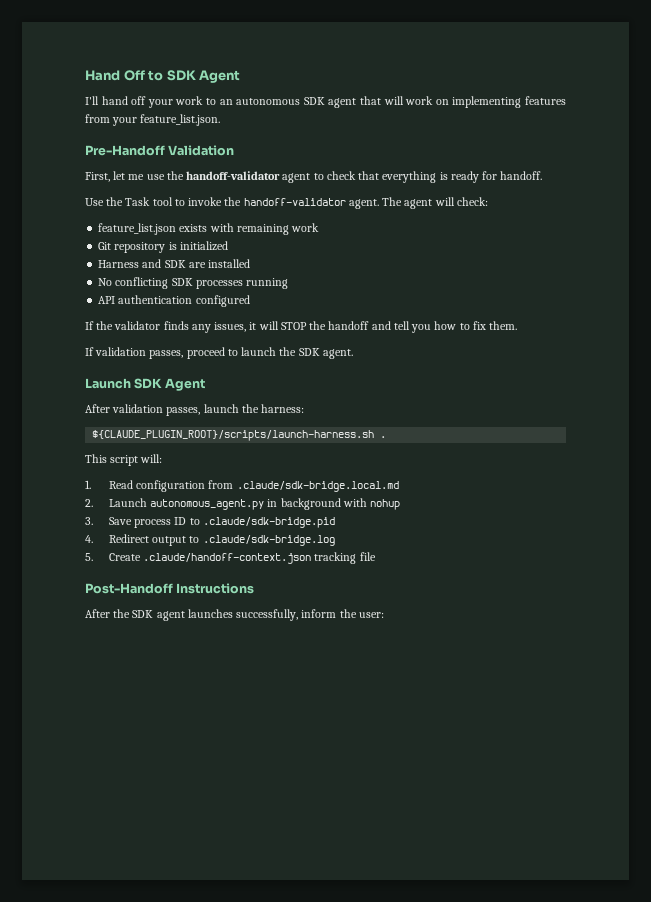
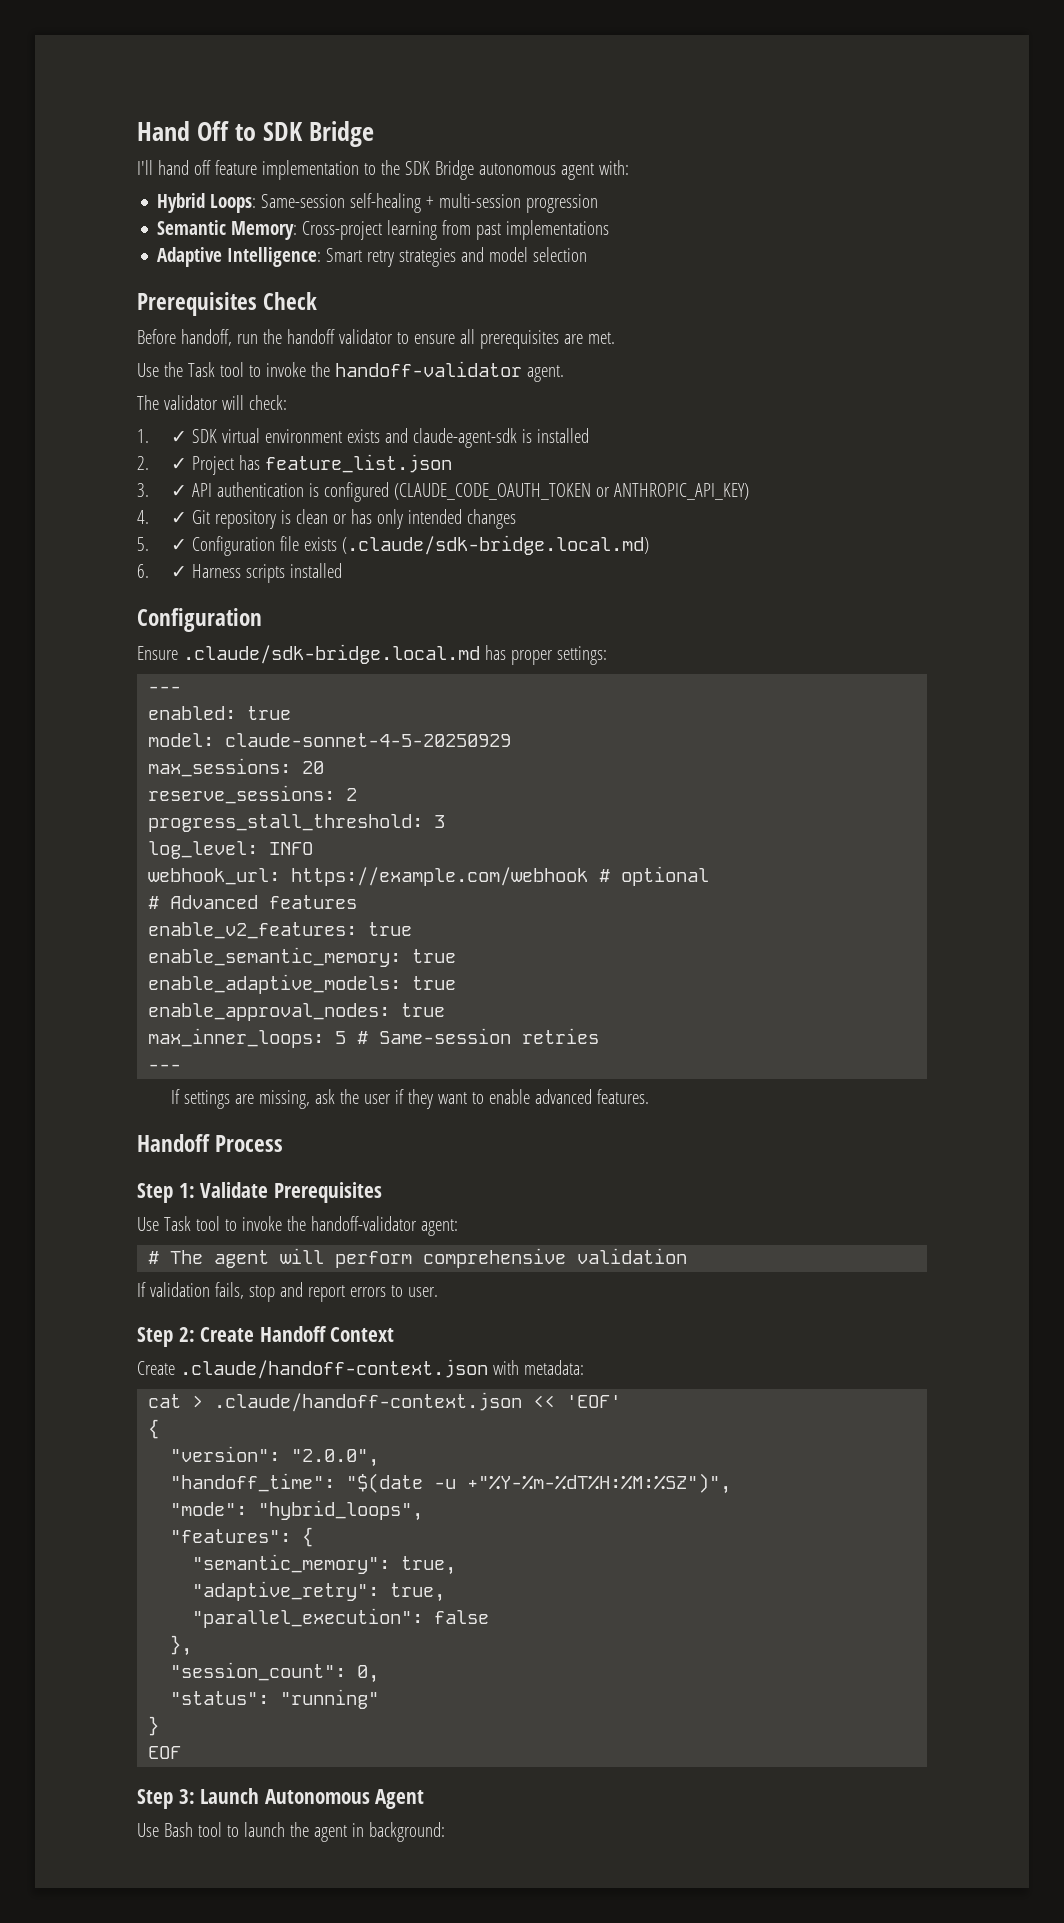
[199,70,241,83] Agent -> [309,121,375,147] Bridge
[147,96,567,108] [85,114,221,126] [85,145,235,156] [85,171,543,183] your work to an autonomous SDK agent that will work on implementing features from your feature_list.json. // Pre-Handoff Validation // First, let me use the handoff-validator agent to check that everything is ready for handoff. -> [214,160,629,180] [157,193,599,213] [157,220,610,240] [157,247,588,267] [137,292,318,316] [137,329,615,349] feature implementation to the SDK Bridge autonomous agent with: // Hybrid Loops: Same-session self-healing + multi-session progression // Semantic Memory: Cross-project learning from past implementations // Adaptive Intelligence: Smart retry strategies and model selection // Prerequisites Check // Before handoff, run the handoff validator to ensure all prerequisites are met.
[382,197,488,209] [98,223,320,235] [98,241,228,253] [98,259,251,268] [98,277,289,289] [98,295,250,307] [85,321,518,333] [85,347,353,359] [85,378,205,391] [85,404,305,416] [92,430,387,441] [85,454,163,466] [85,480,399,492] [85,498,401,510] [85,517,335,528] [85,534,335,546] [85,552,376,564] [85,583,255,594] [85,609,384,621] The agent will check: // feature_list.json exists with remaining work // Git repository is initialized // Harness and SDK are installed // No conflicting SDK processes running // API authentication configured // If the validator finds any issues, it will STOP the handoff and tell you how to fix them. // If validation passes, proceed to launch the SDK agent. // Launch SDK Agent // After validation passes, launch the harness: // ${CLAUDE_PLUGIN_ROOT}/scripts/launch-harness.sh . // This script will: // 1. Read configuration from .claude/sdk-bridge.local.md // 2. Launch autonomous_agent.py in background with nohup // 3. Save process ID to .claude/sdk-bridge.pid // 4. Redirect output to .claude/sdk-bridge.log // 5. Create .claude/handoff-context.json tracking file // Post-Handoff Instructions // After the SDK agent launches successfully, inform the user: -> [137,395,287,410] [137,428,589,448] [137,454,452,475] [137,482,749,502] [137,509,516,529] [137,535,649,556] [137,563,342,583] [137,608,262,632] [137,644,607,665] [148,686,182,693] [148,706,292,720] [148,733,512,747] [148,758,325,777] [148,785,358,804] [148,814,446,832] [148,841,314,859] [148,866,710,886] [148,895,358,909] [148,922,413,939] [148,947,457,967] [148,974,457,994] [148,1003,446,1021] [148,1028,600,1048] [148,1064,182,1071] [170,1089,649,1109] [137,1134,284,1152] [137,1182,382,1203] [137,1216,458,1236] [148,1248,688,1268] [137,1282,438,1302] [137,1326,395,1347] [137,1359,584,1379] [148,1392,622,1412] [148,1419,160,1439] [170,1446,380,1467] [170,1473,732,1494] [170,1500,424,1521] [170,1527,314,1547] [192,1554,457,1575] [192,1581,446,1602] [192,1608,490,1628] [170,1635,193,1656] [170,1662,380,1683] [170,1689,380,1709] [148,1716,160,1736] [148,1746,182,1759] [137,1788,425,1809] [137,1822,445,1842] // The validator will check: // 1. ✓ SDK virtual environment exists and claude-agent-sdk is installed // 2. ✓ Project has feature_list.json // 3. ✓ API authentication is configured (CLAUDE_CODE_OAUTH_TOKEN or ANTHROPIC_API_KEY) // 4. ✓ Git repository is clean or has only intended changes // 5. ✓ Configuration file exists (.claude/sdk-bridge.local.md) // 6. ✓ Harness scripts installed // Configuration // Ensure .claude/sdk-bridge.local.md has proper settings: // --- // enabled: true // model: claude-sonnet-4-5-20250929 // max_sessions: 20 // reserve_sessions: 2 // progress_stall_threshold: 3 // log_level: INFO // webhook_url: https://example.com/webhook # optional // # Advanced features // enable_v2_features: true // enable_semantic_memory: true // enable_adaptive_models: true // enable_approval_nodes: true // max_inner_loops: 5 # Same-session retries // --- // If settings are missing, ask the user if they want to enable advanced features. // Handoff Process // Step 1: Validate Prerequisites // Use Task tool to invoke the handoff-validator agent: // # The agent will perform comprehensive validation // If validation fails, stop and report errors to user. // Step 2: Create Handoff Context // Create .claude/handoff-context.json with metadata: // cat > .claude/handoff-context.json << 'EOF' // { // "version": "2.0.0", // "handoff_time": "$(date -u +"%Y-%m-%dT%H:%M:%SZ")", // "mode": "hybrid_loops", // "features": { // "semantic_memory": true, // "adaptive_retry": true, // "parallel_execution": false // }, // "session_count": 0, // "status": "running" // } // EOF // Step 3: Launch Autonomous Agent // Use Bash tool to launch the agent in background:

